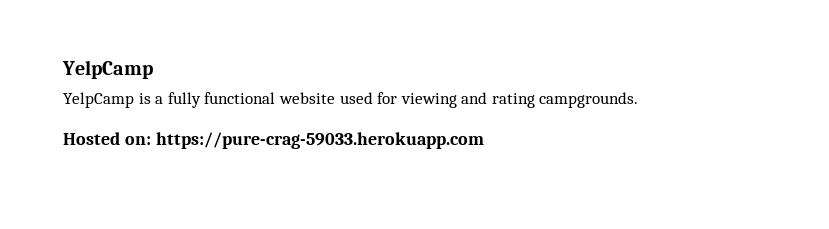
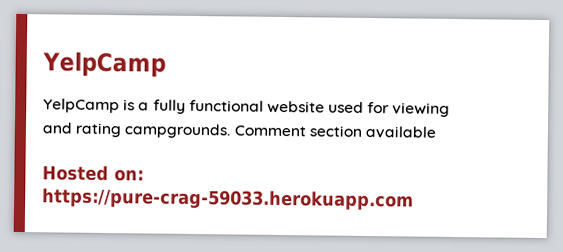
(639, 100) none -> [233,125,437,139] Comment section available

